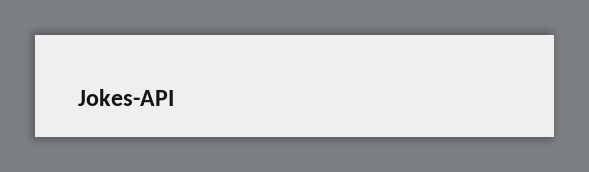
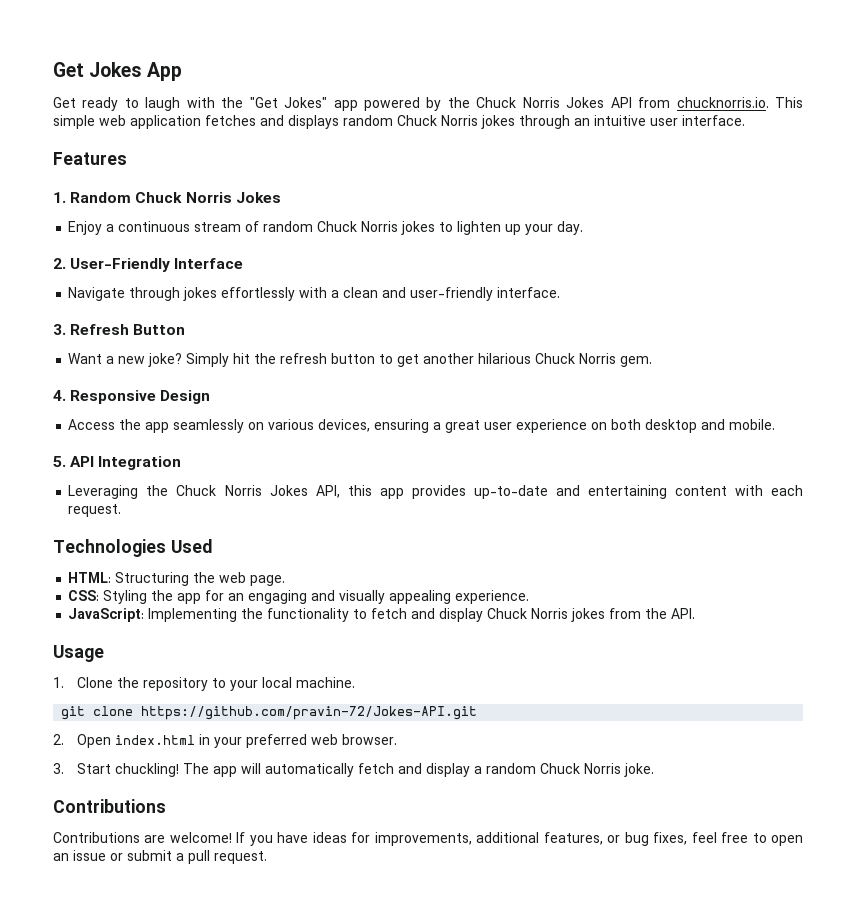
[78,89,174,106] Jokes-API -> [53,62,182,81] [53,97,804,111] [53,115,745,129] [53,152,127,165] [53,192,281,203] [68,221,584,235] [53,258,244,272] [68,287,561,301] [53,324,186,335] [68,353,653,367] [53,390,211,404] [68,419,776,433] [53,456,182,470] [68,485,804,499] [68,504,122,517] [53,539,212,557] [68,572,286,586] [68,590,530,604] [68,608,696,622] [53,645,104,662] [53,677,355,691] [61,706,478,720] [53,734,397,748] [53,763,654,777] [53,799,166,813] [53,832,804,846] [53,850,267,864] Get Jokes App // Get ready to laugh with the "Get Jokes" app powered by the Chuck Norris Jokes API from chucknorris.io. This simple web application fetches and displays random Chuck Norris jokes through an intuitive user interface. // Features // 1. Random Chuck Norris Jokes // Enjoy a continuous stream of random Chuck Norris jokes to lighten up your day. // 2. User-Friendly Interface // Navigate through jokes effortlessly with a clean and user-friendly interface. // 3. Refresh Button // Want a new joke? Simply hit the refresh button to get another hilarious Chuck Norris gem. // 4. Responsive Design // Access the app seamlessly on various devices, ensuring a great user experience on both desktop and mobile. // 5. API Integration // Leveraging the Chuck Norris Jokes API, this app provides up-to-date and entertaining content with each request. // Technologies Used // HTML: Structuring the web page. // CSS: Styling the app for an engaging and visually appealing experience. // JavaScript: Implementing the functionality to fetch and display Chuck Norris jokes from the API. // Usage // 1. Clone the repository to your local machine. // git clone https://github.com/pravin-72/Jokes-API.git // 2. Open index.html in your preferred web browser. // 3. Start chuckling! The app will automatically fetch and display a random Chuck Norris joke. // Contributions // Contributions are welcome! If you have ideas for improvements, additional features, or bug fixes, feel free to open an issue or submit a pull request.

